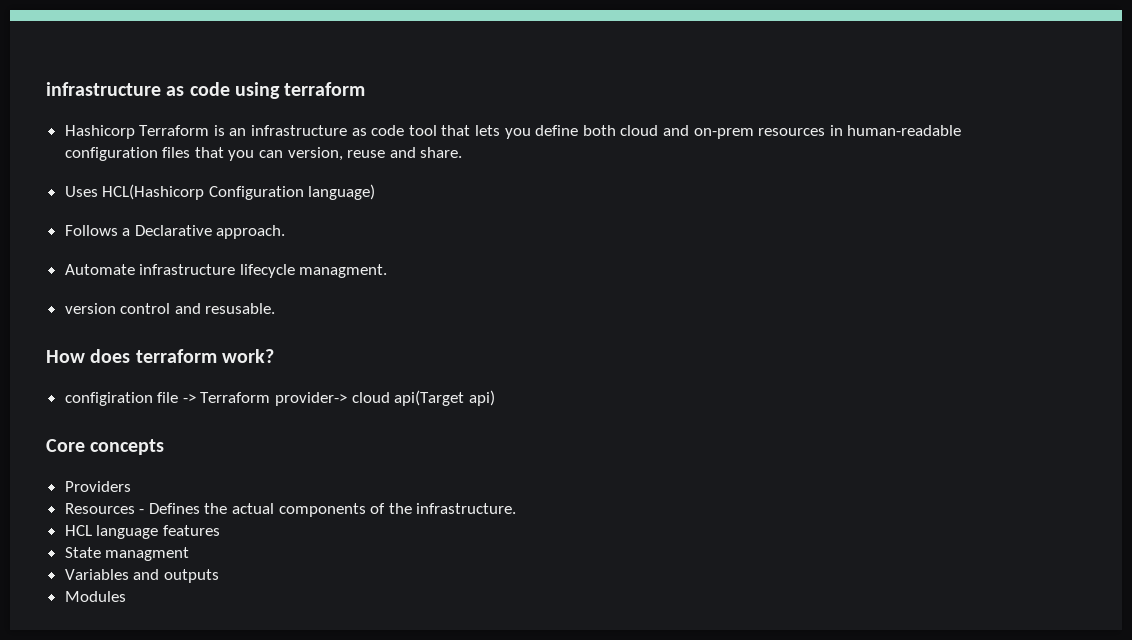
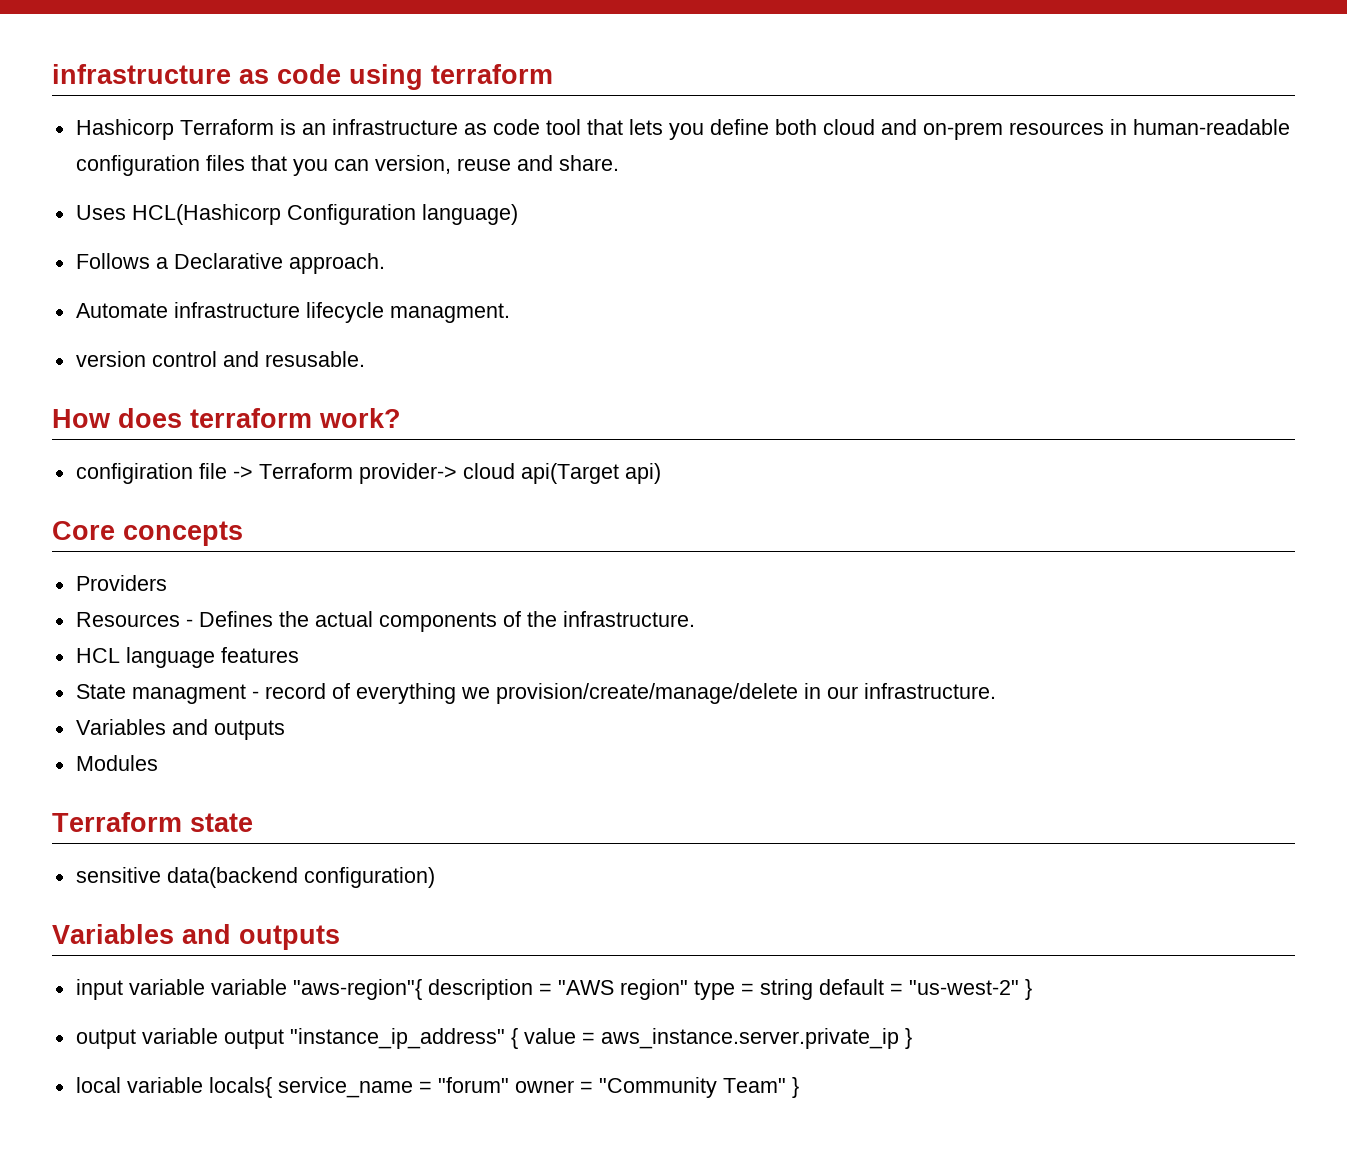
[64,569,219,583] [64,591,126,602] // Variables and outputs // Modules -> [251,683,996,704] [75,719,285,740] [75,755,158,771] [52,812,253,832] [75,867,435,888] [52,924,340,950] [75,979,1032,1000] [75,1028,912,1049] [75,1077,799,1098] - record of everything we provision/create/manage/delete in our infrastructure. // Variables and outputs // Modules // Terraform state // sensitive data(backend configuration) // Variables and outputs // input variable variable "aws-region"{ description = "AWS region" type = string default = "us-west-2" } // output variable output "instance_ip_address" { value = aws_instance.server.private_ip } // local variable locals{ service_name = "forum" owner = "Community Team" }

